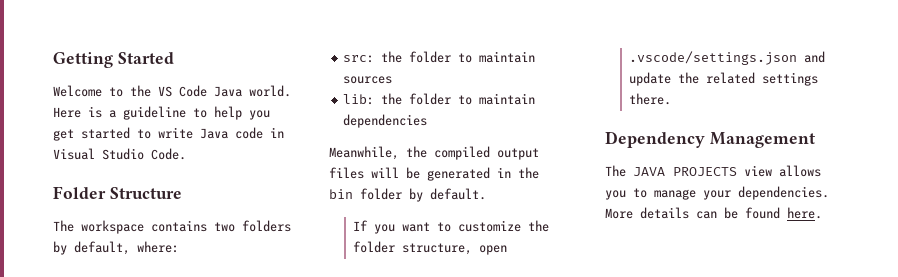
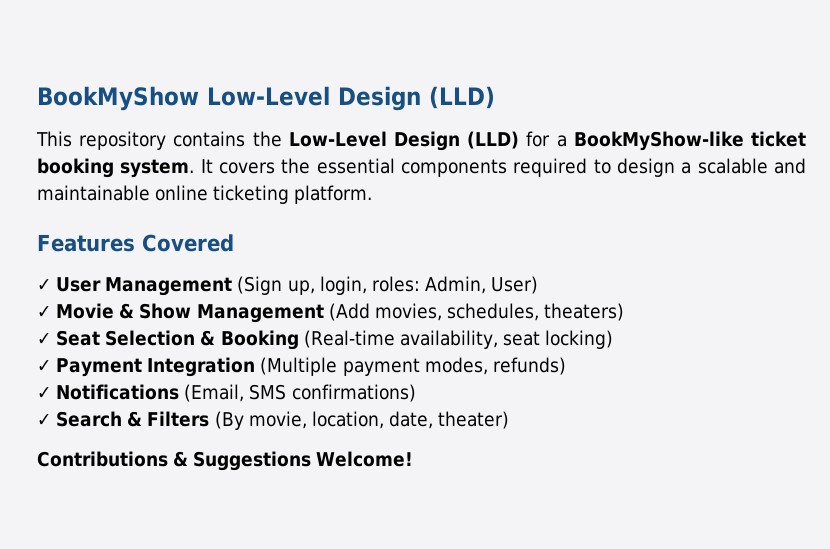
[53,52,174,68] [53,85,291,97] [53,106,270,120] [53,127,284,141] [53,148,186,160] [53,186,182,199] [53,220,291,234] [53,241,179,255] [343,51,536,63] [343,76,393,84] [343,93,536,105] [343,114,428,128] [329,146,539,160] [329,167,539,181] [329,188,486,202] [352,220,549,234] [352,241,507,255] [628,51,825,65] [628,72,818,86] [628,93,671,105] [605,131,815,148] [605,165,821,177] [605,186,829,200] [605,207,822,219] Getting Started // Welcome to the VS Code Java world. Here is a guideline to help you get started to write Java code in Visual Studio Code. // Folder Structure // The workspace contains two folders by default, where: // src: the folder to maintain sources // lib: the folder to maintain dependencies // Meanwhile, the compiled output files will be generated in the bin folder by default. // If you want to customize the folder structure, open .vscode/settings.json and update the related settings there. // Dependency Management // The JAVA PROJECTS view allows you to manage your dependencies. More details can be found here. -> [37,86,495,111] [36,131,807,151] [37,158,807,178] [37,185,373,204] [37,234,234,252] [37,276,539,296] [37,303,625,323] [37,330,614,350] [37,357,566,377] [37,384,416,402] [37,411,510,430] [37,451,414,471] BookMyShow Low-Level Design (LLD) // This repository contains the Low-Level Design (LLD) for a BookMyShow-like ticket booking system. It covers the essential components required to design a scalable and maintainable online ticketing platform. // Features Covered // ✓ User Management (Sign up, login, roles: Admin, User) // ✓ Movie & Show Management (Add movies, schedules, theaters) // ✓ Seat Selection & Booking (Real-time availability, seat locking) // ✓ Payment Integration (Multiple payment modes, refunds) // ✓ Notifications (Email, SMS confirmations) // ✓ Search & Filters (By movie, location, date, theater) // Contributions & Suggestions Welcome!

